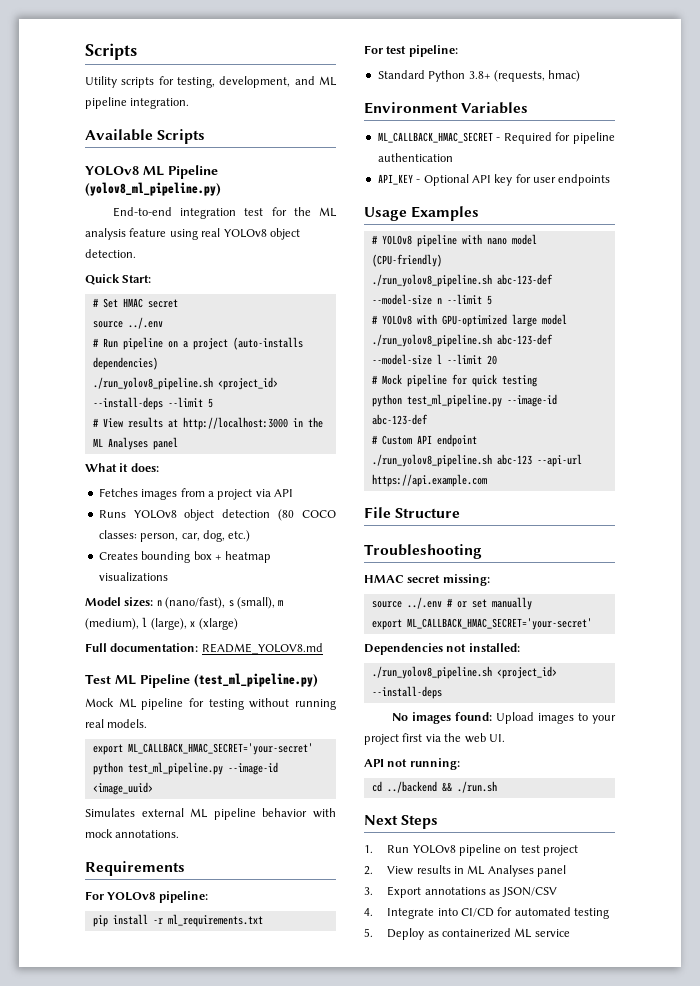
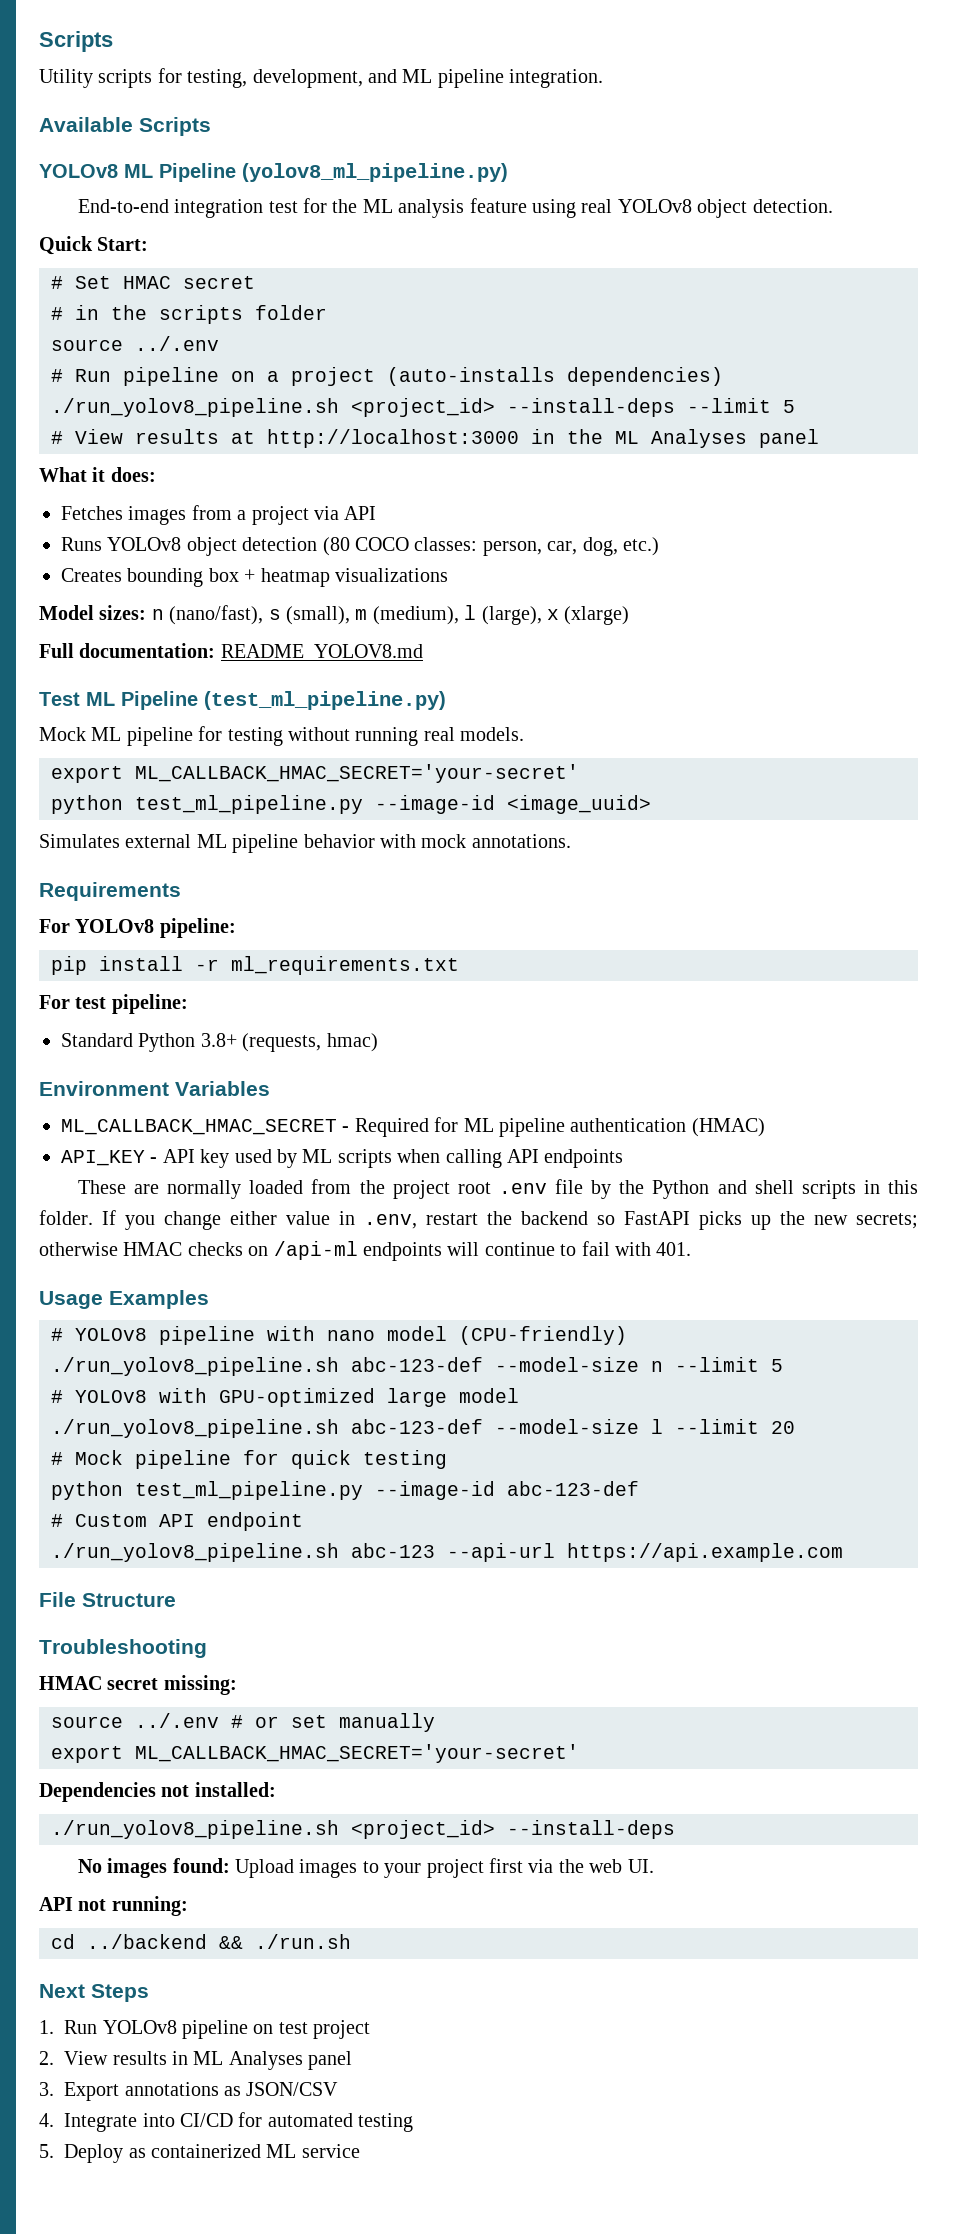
(178, 303) none -> [51,305,327,324] // # in the scripts folder
(571, 136) none -> [463,1118,494,1132] ML
(453, 157) none -> [691,1118,765,1137] (HMAC)
[423,174,469,186] Optional -> (158, 1160) none
[515,174,611,186] for user endpoints -> [234,1149,624,1168] [77,1179,919,1199] [39,1210,918,1230] [39,1241,692,1261] used by ML scripts when calling API endpoints // These are normally loaded from the project root .env file by the Python and shell scripts in this folder. If you change either value in .env, restart the backend so FastAPI picks up the new secrets; otherwise HMAC checks on /api-ml endpoints will continue to fail with 401.

